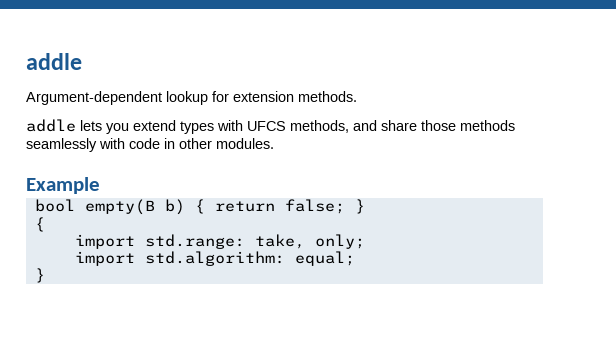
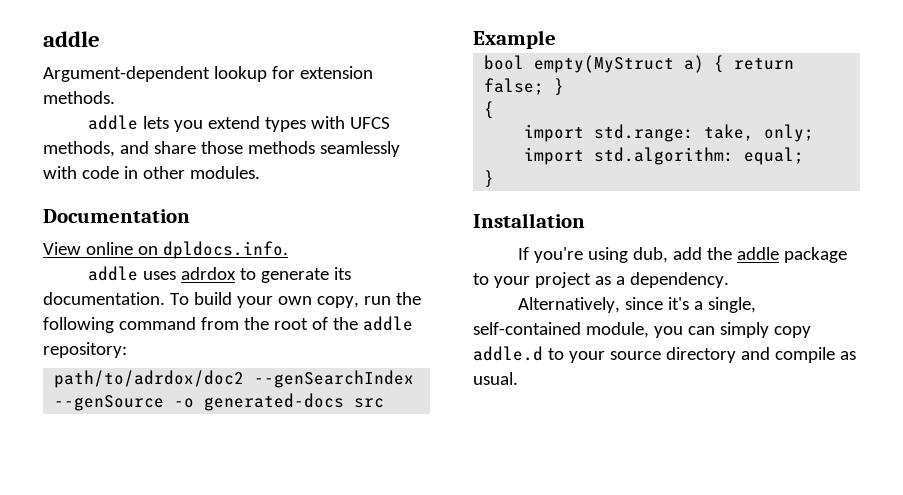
(274, 143) none -> [43,209,190,223] [43,241,288,259] [87,266,351,283] [43,292,421,308] [43,316,413,333] [43,342,127,358] [54,370,415,388] [54,393,385,411] // Documentation // View online on dpldocs.info. // addle uses adrdox to generate its documentation. To build your own copy, run the following command from the root of the addle repository: // path/to/adrdox/doc2 --genSearchIndex --genSource -o generated-docs src
[84,199,185,215] empty(B b) -> [534,55,705,73] empty(MyStruct a)
(45, 275) none -> [473,213,585,228] [517,247,847,263] [473,272,729,288] [517,297,756,313] [473,322,811,338] [473,346,856,363] [473,372,518,385] // Installation // If you're using dub, add the addle package to your project as a dependency. // Alternatively, since it's a single, self-contained module, you can simply copy addle.d to your source directory and compile as usual.

